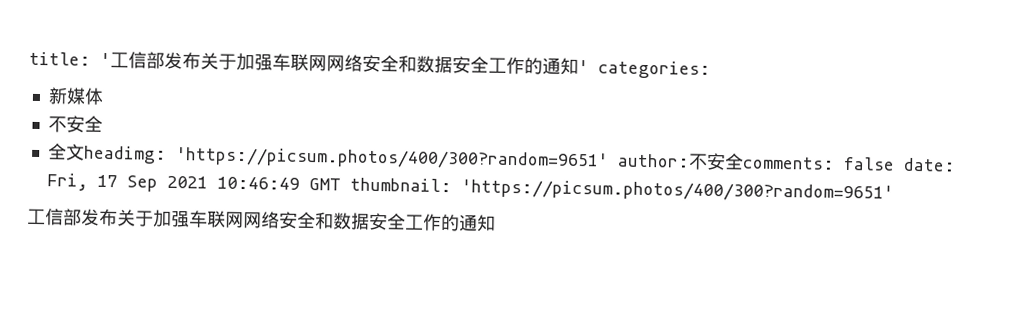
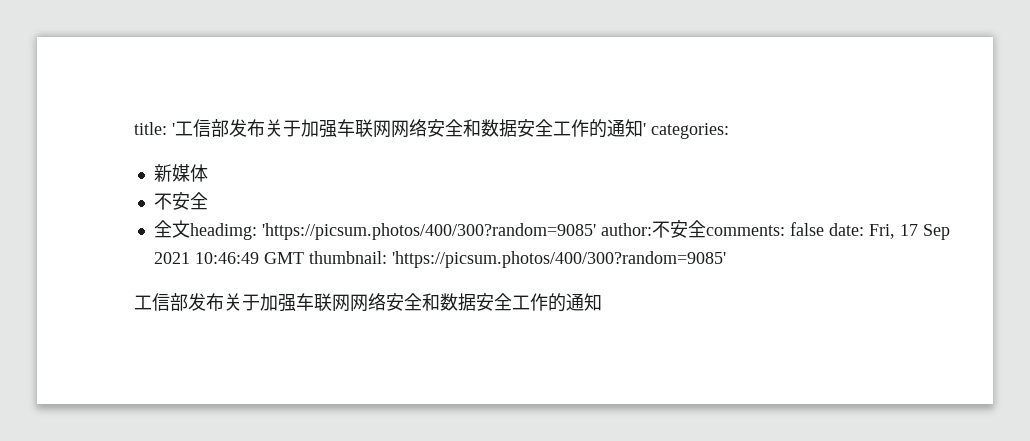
[174,147,609,171] 'https://picsum.photos/400/300?random=9651' -> [261,223,596,240] 'https://picsum.photos/400/300?random=9085'
[460,179,894,203] 'https://picsum.photos/400/300?random=9651' -> [391,251,726,268] 'https://picsum.photos/400/300?random=9085'

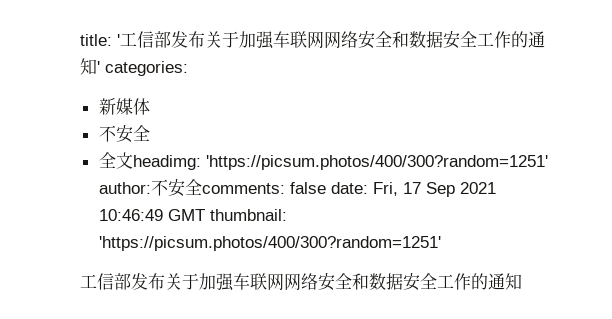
[261,223,596,240] 'https://picsum.photos/400/300?random=9085' -> [205,155,548,170] 'https://picsum.photos/400/300?random=1251'
[391,251,726,268] 'https://picsum.photos/400/300?random=9085' -> [98,236,441,251] 'https://picsum.photos/400/300?random=1251'

